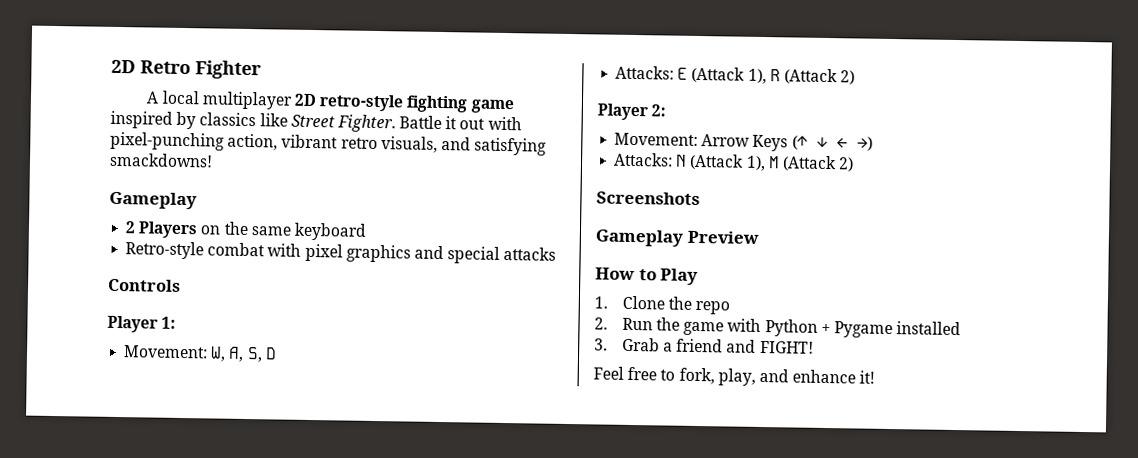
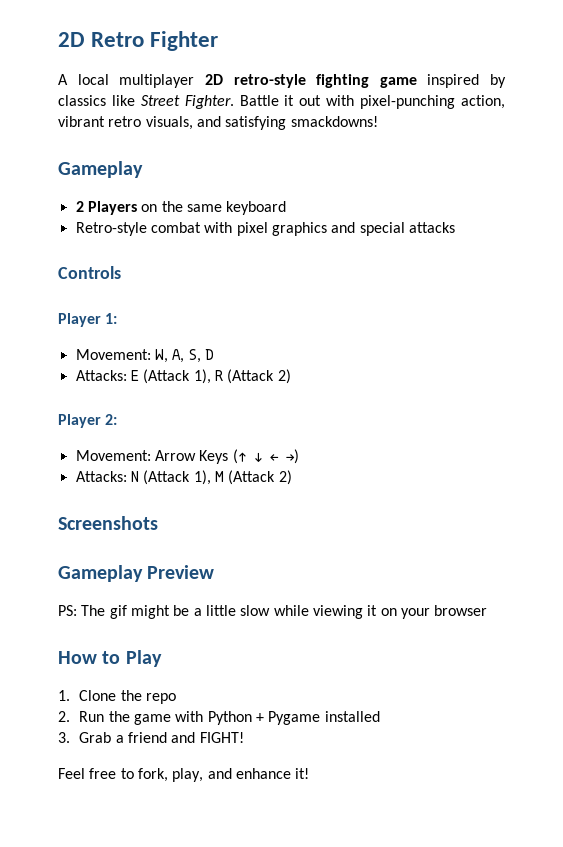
(759, 237) none -> [58,605,488,619] // PS: The gif might be a little slow while viewing it on your browser

